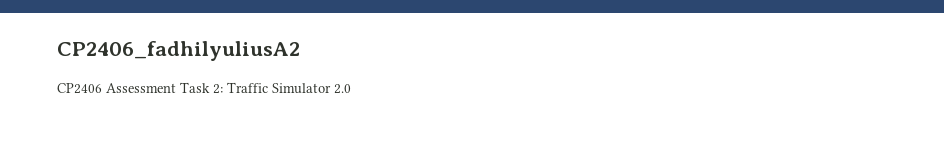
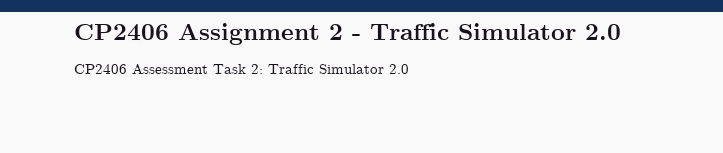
[57,41,300,61] CP2406_fadhilyuliusA2 -> [74,23,621,45] CP2406 Assignment 2 - Traffic Simulator 2.0

